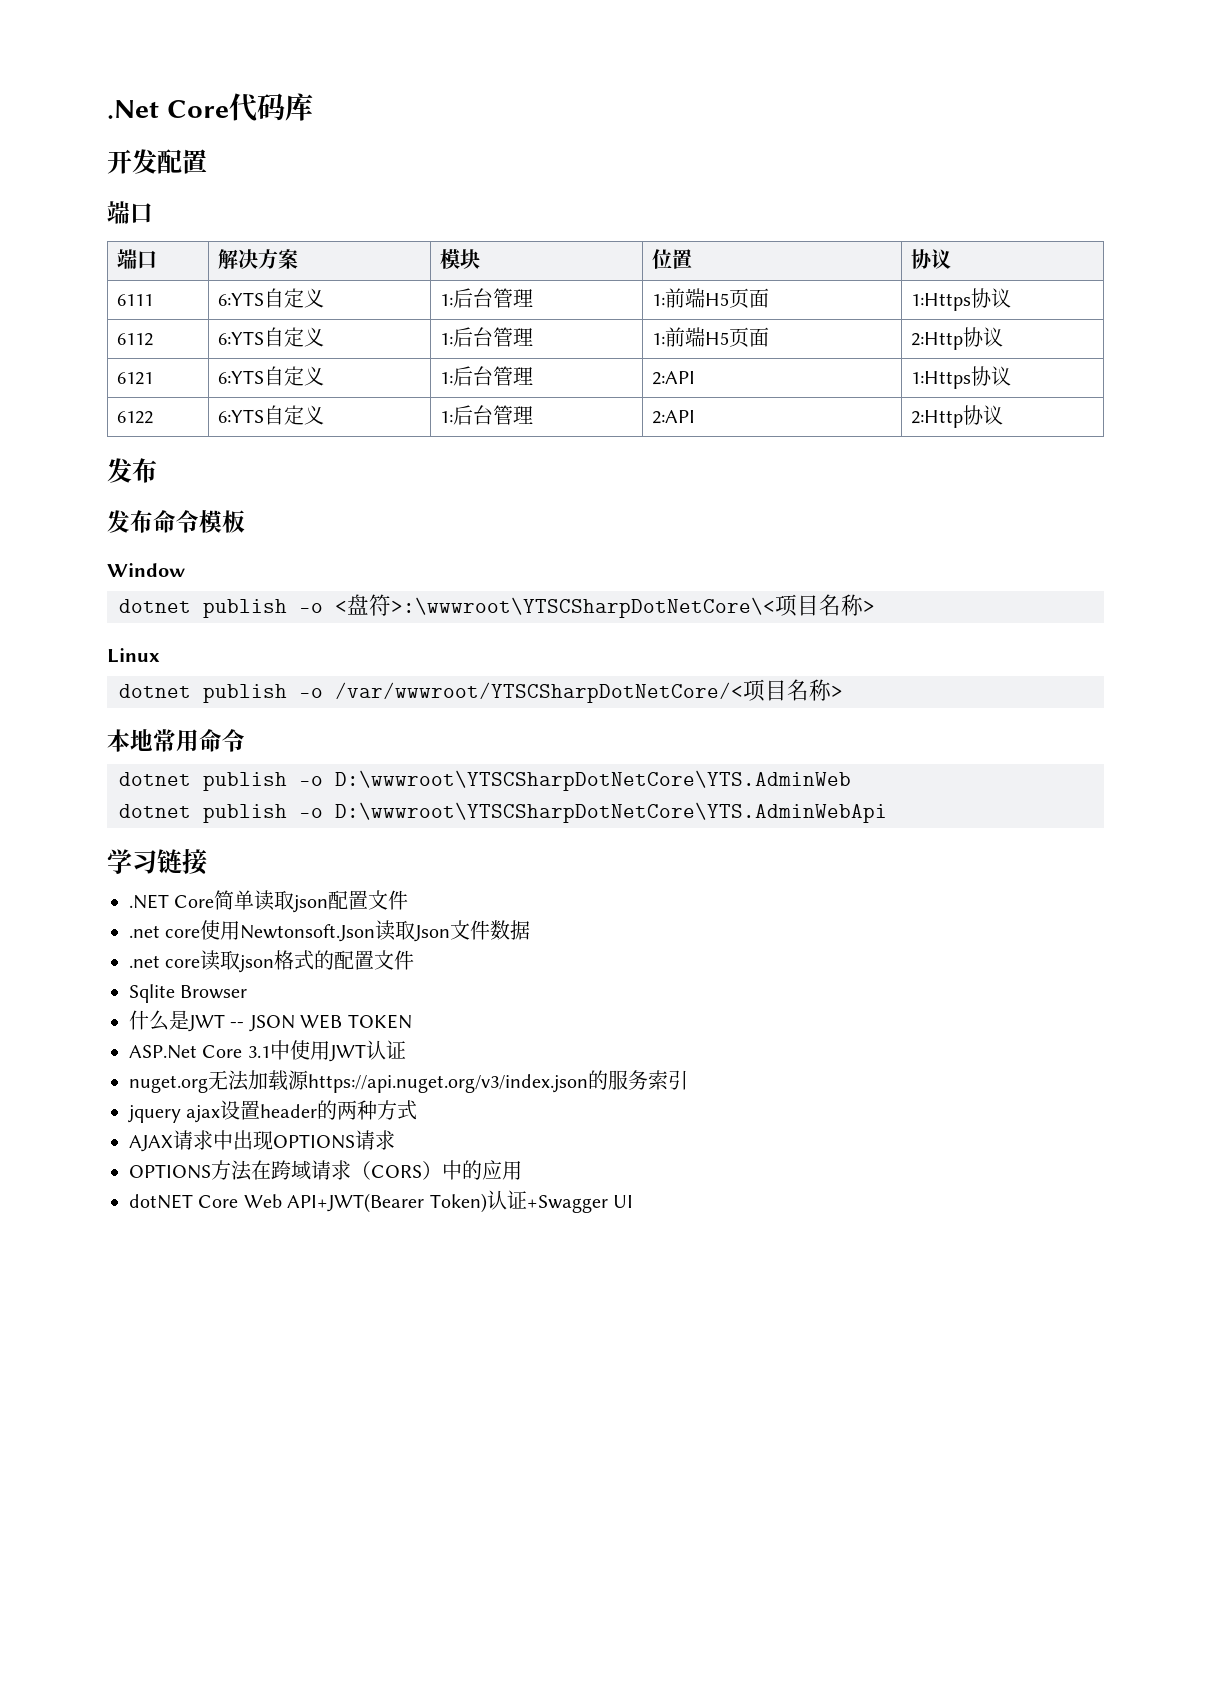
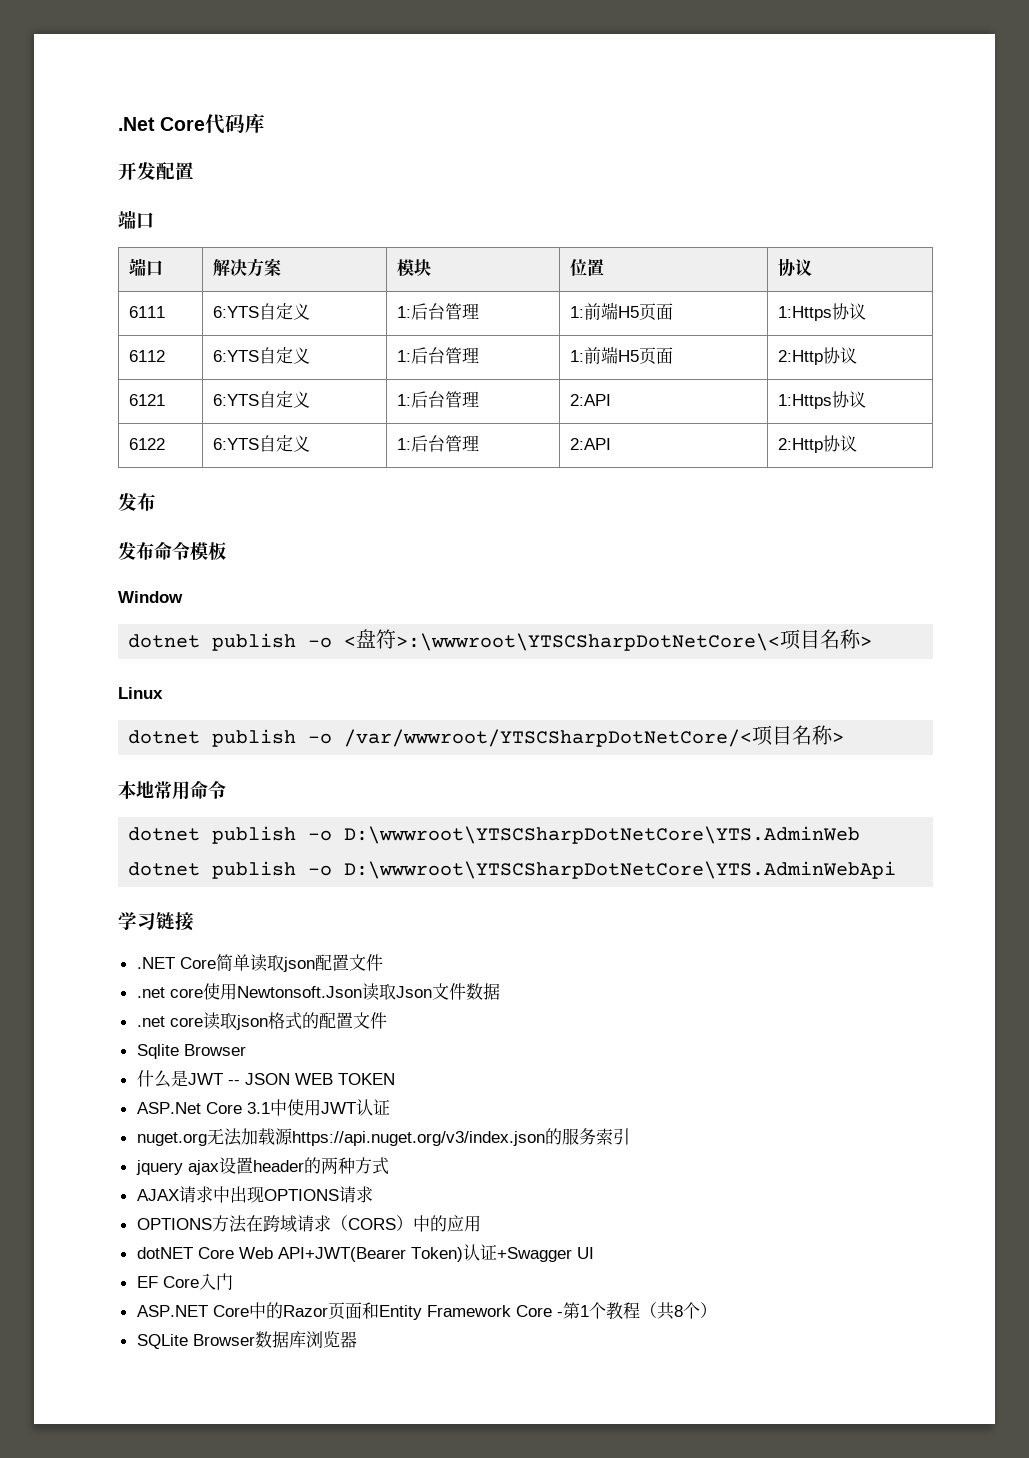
(633, 1201) none -> [136,1273,233,1290] [136,1302,717,1320] [136,1331,357,1349] // EF Core入门 // ASP.NET Core中的Razor页面和Entity Framework Core -第1个教程（共8个） // SQLite Browser数据库浏览器

